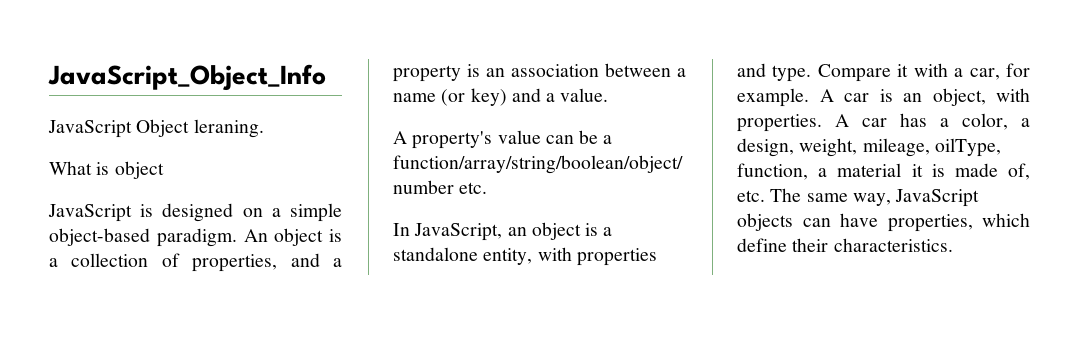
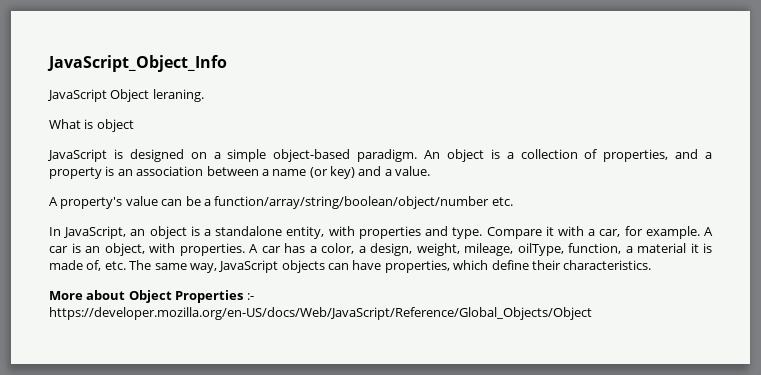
(953, 245) none -> [49,290,254,303] [49,307,592,320] // More about Object Properties :- https://developer.mozilla.org/en-US/docs/Web/JavaScript/Reference/Global_Objects/Object

